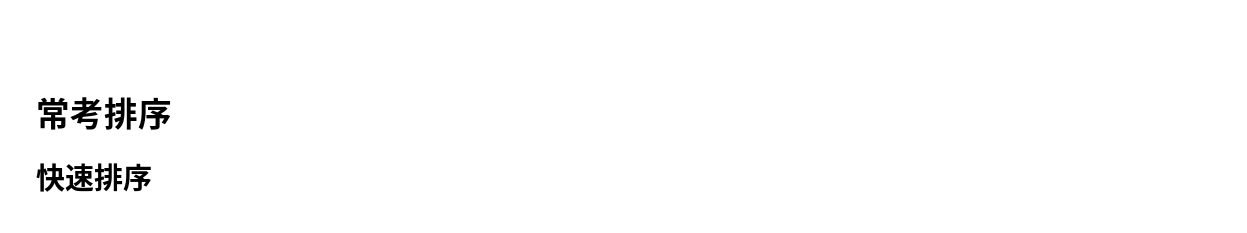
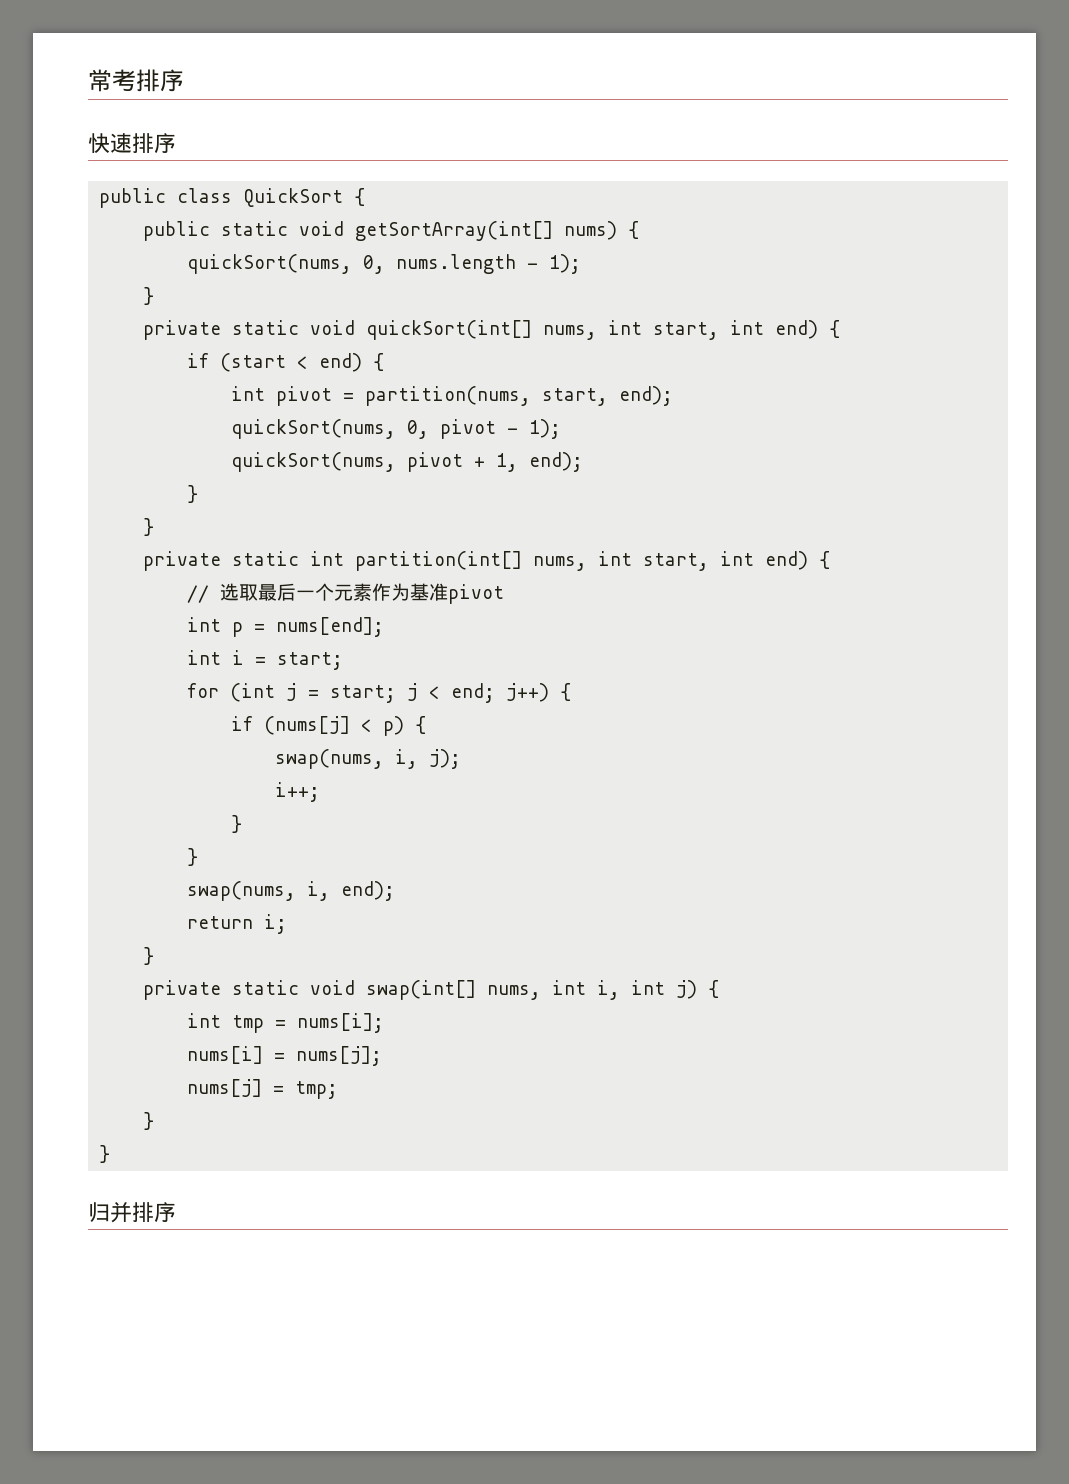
(152, 177) none -> [99,188,366,208] [143,221,640,241] [187,254,582,274] [143,287,155,305] [143,320,841,340] [187,353,385,372] [231,386,674,406] [231,419,562,439] [231,452,584,472] [187,485,199,503] [143,518,155,536] [143,551,831,571] [187,583,505,604] [187,617,385,637] [187,650,344,670] [187,683,572,703] [231,716,427,736] [275,749,462,769] [275,782,321,802] [231,815,243,833] [187,848,199,866] [187,881,396,901] [187,914,288,934] [143,947,155,965] [143,980,720,1000] [187,1013,385,1033] [187,1046,383,1066] [187,1079,339,1099] [143,1112,155,1130] [99,1145,111,1163] [88,1202,176,1223] // public class QuickSort { // public static void getSortArray(int[] nums) { // quickSort(nums, 0, nums.length - 1); // } // private static void quickSort(int[] nums, int start, int end) { // if (start < end) { // int pivot = partition(nums, start, end); // quickSort(nums, 0, pivot - 1); // quickSort(nums, pivot + 1, end); // } // } // private static int partition(int[] nums, int start, int end) { // // 选取最后一个元素作为基准pivot // int p = nums[end]; // int i = start; // for (int j = start; j < end; j++) { // if (nums[j] < p) { // swap(nums, i, j); // i++; // } // } // swap(nums, i, end); // return i; // } // private static void swap(int[] nums, int i, int j) { // int tmp = nums[i]; // nums[i] = nums[j]; // nums[j] = tmp; // } // } // 归并排序

